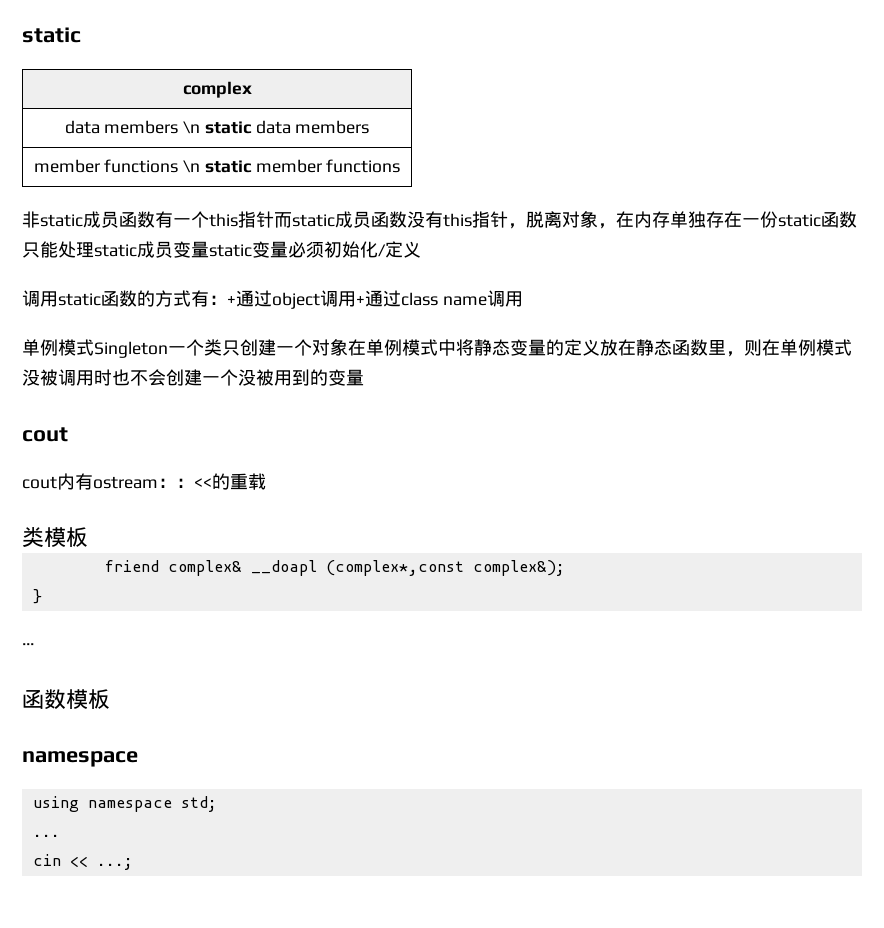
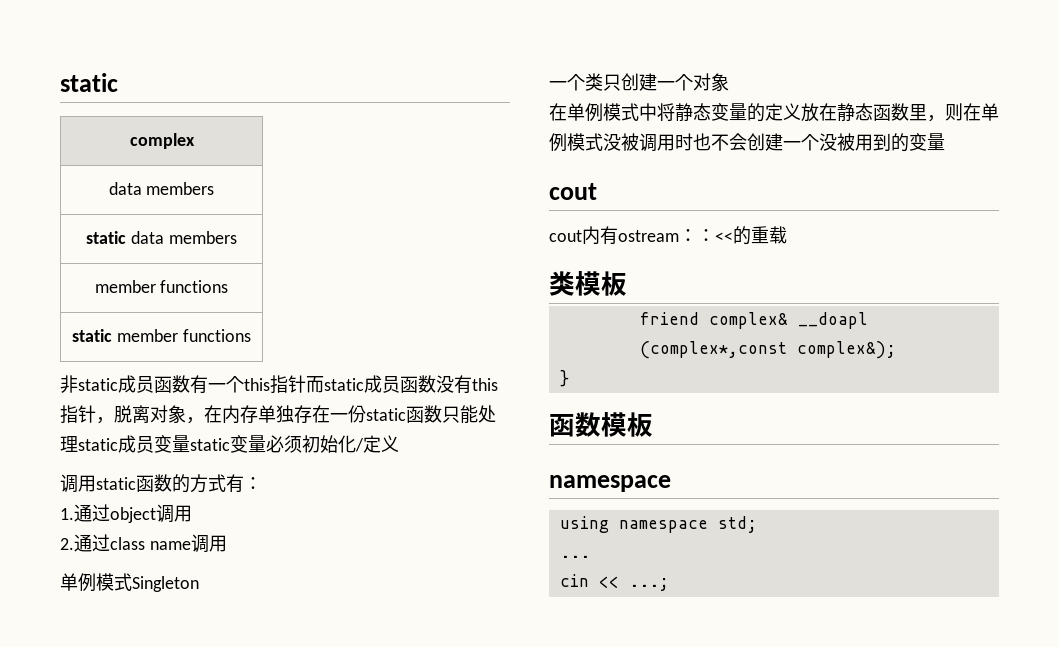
[183,121,201,134] \n -> (215, 188) //
[183,160,201,173] \n -> (229, 286) //
[227,296,236,305] + -> [60,508,74,520] // 1.
[356,296,365,305] + -> [60,538,74,550] // 2.
(168, 349) none -> (199, 584) //
(348, 347) none -> (729, 82) //
[22,643,34,650] // ··· -> (569, 378) none

